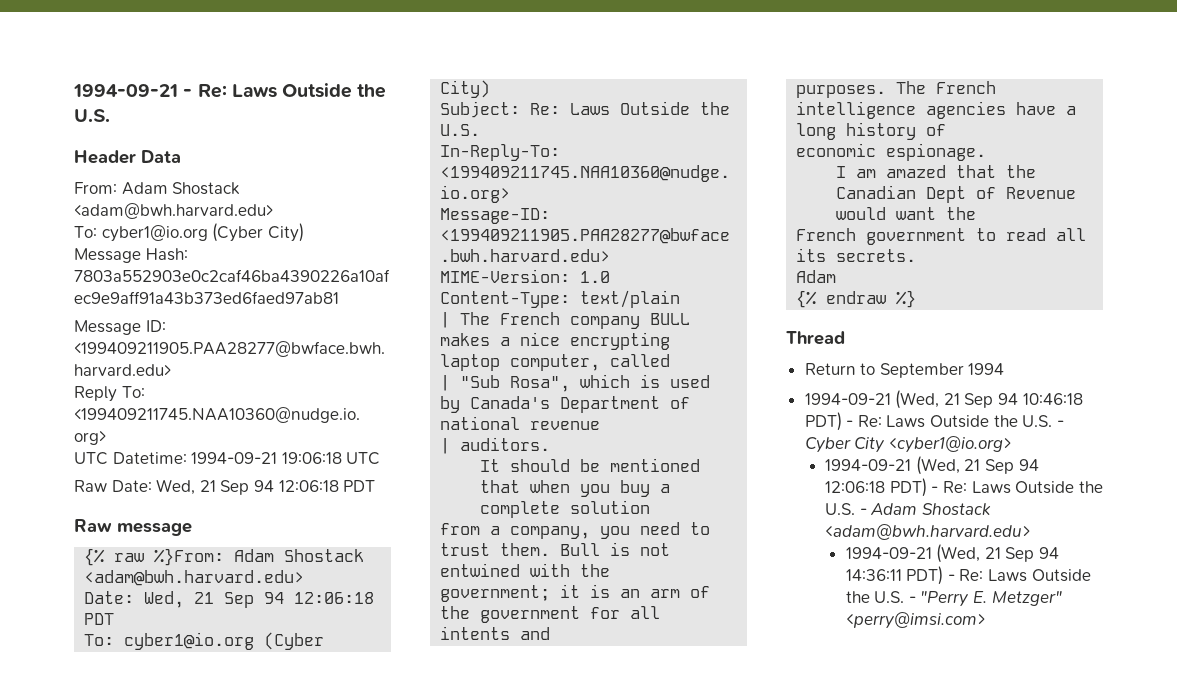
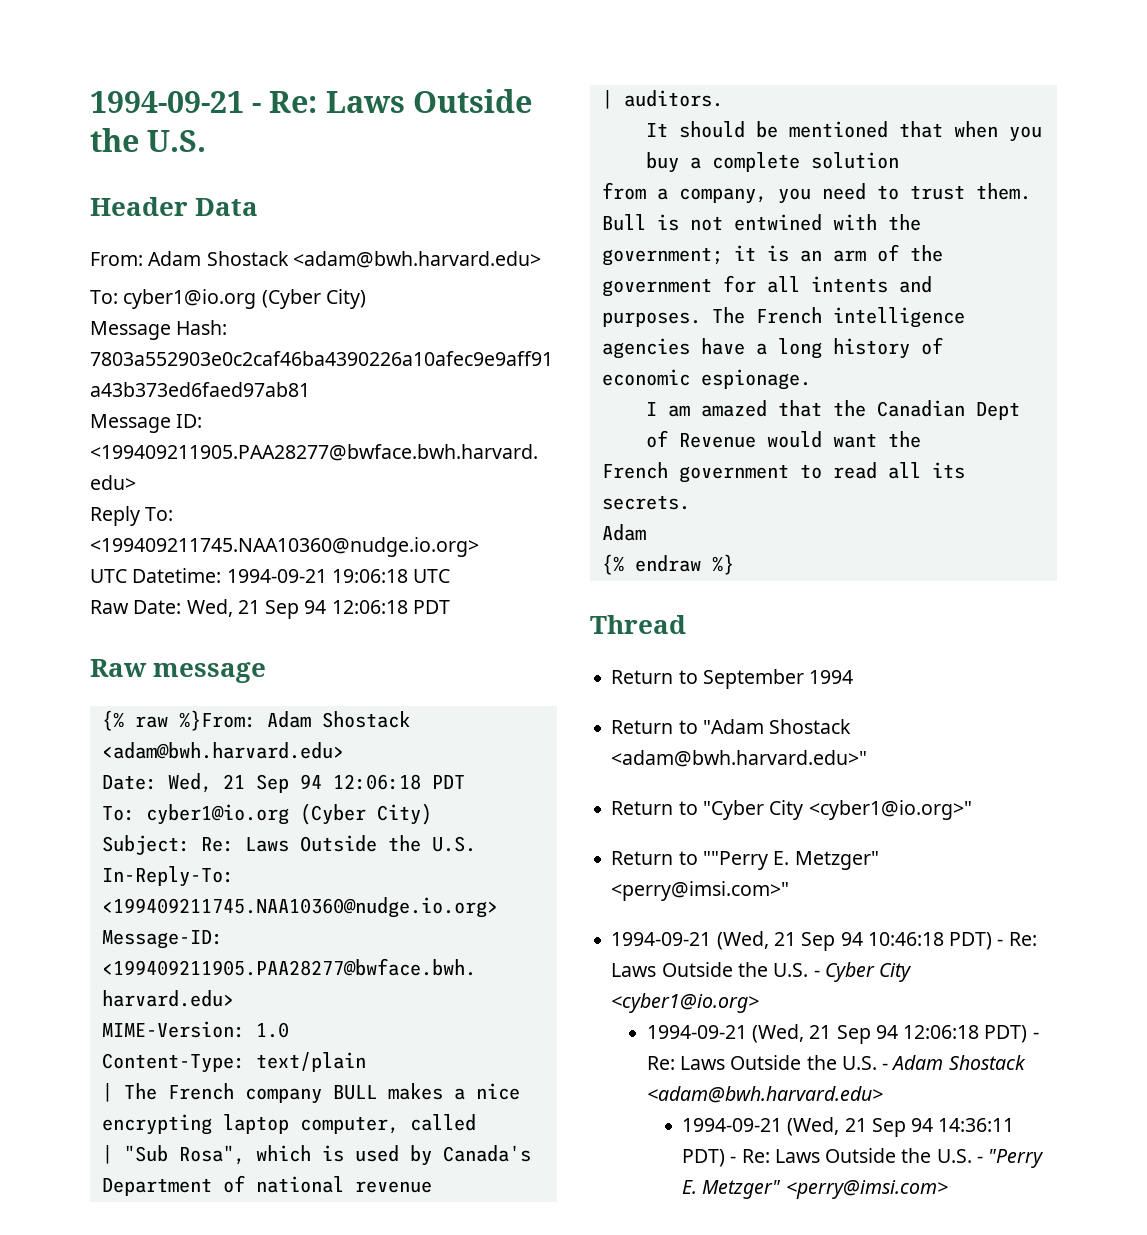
(1005, 369) none -> [611,719,852,734] [611,750,868,767] [611,800,972,820] [611,851,879,870] [611,881,790,901] // Return to "Adam Shostack <adam@bwh.harvard.edu>" // Return to "Cyber City <cyber1@io.org>" // Return to ""Perry E. Metzger" <perry@imsi.com>"

